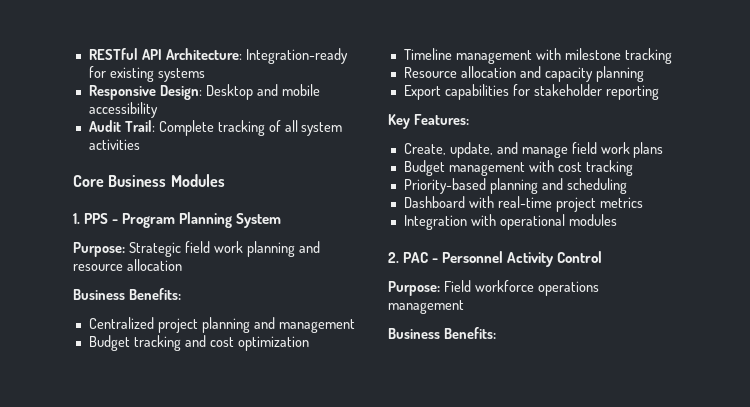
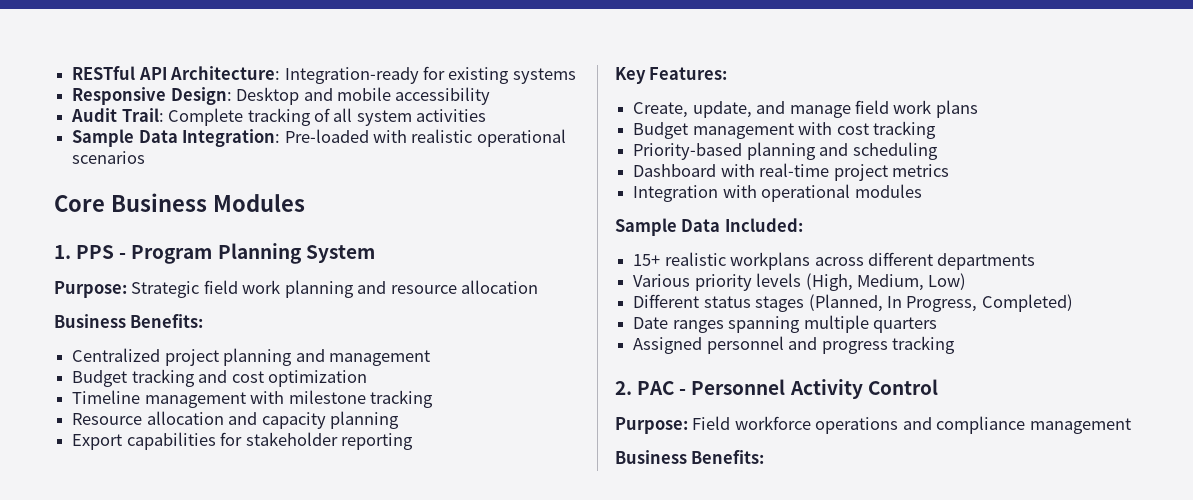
(140, 144) none -> [72,129,566,147] [72,151,146,164] // Sample Data Integration: Pre-loaded with realistic operational scenarios
(617, 220) none -> [615,218,803,236] [633,252,1036,270] [633,273,967,291] [633,294,1073,312] [633,315,937,333] [633,336,955,354] // Sample Data Included: // 15+ realistic workplans across different departments // Various priority levels (High, Medium, Low) // Different status stages (Planned, In Progress, Completed) // Date ranges spanning multiple quarters // Assigned personnel and progress tracking
(599, 288) none -> [902,416,1026,434] and compliance

